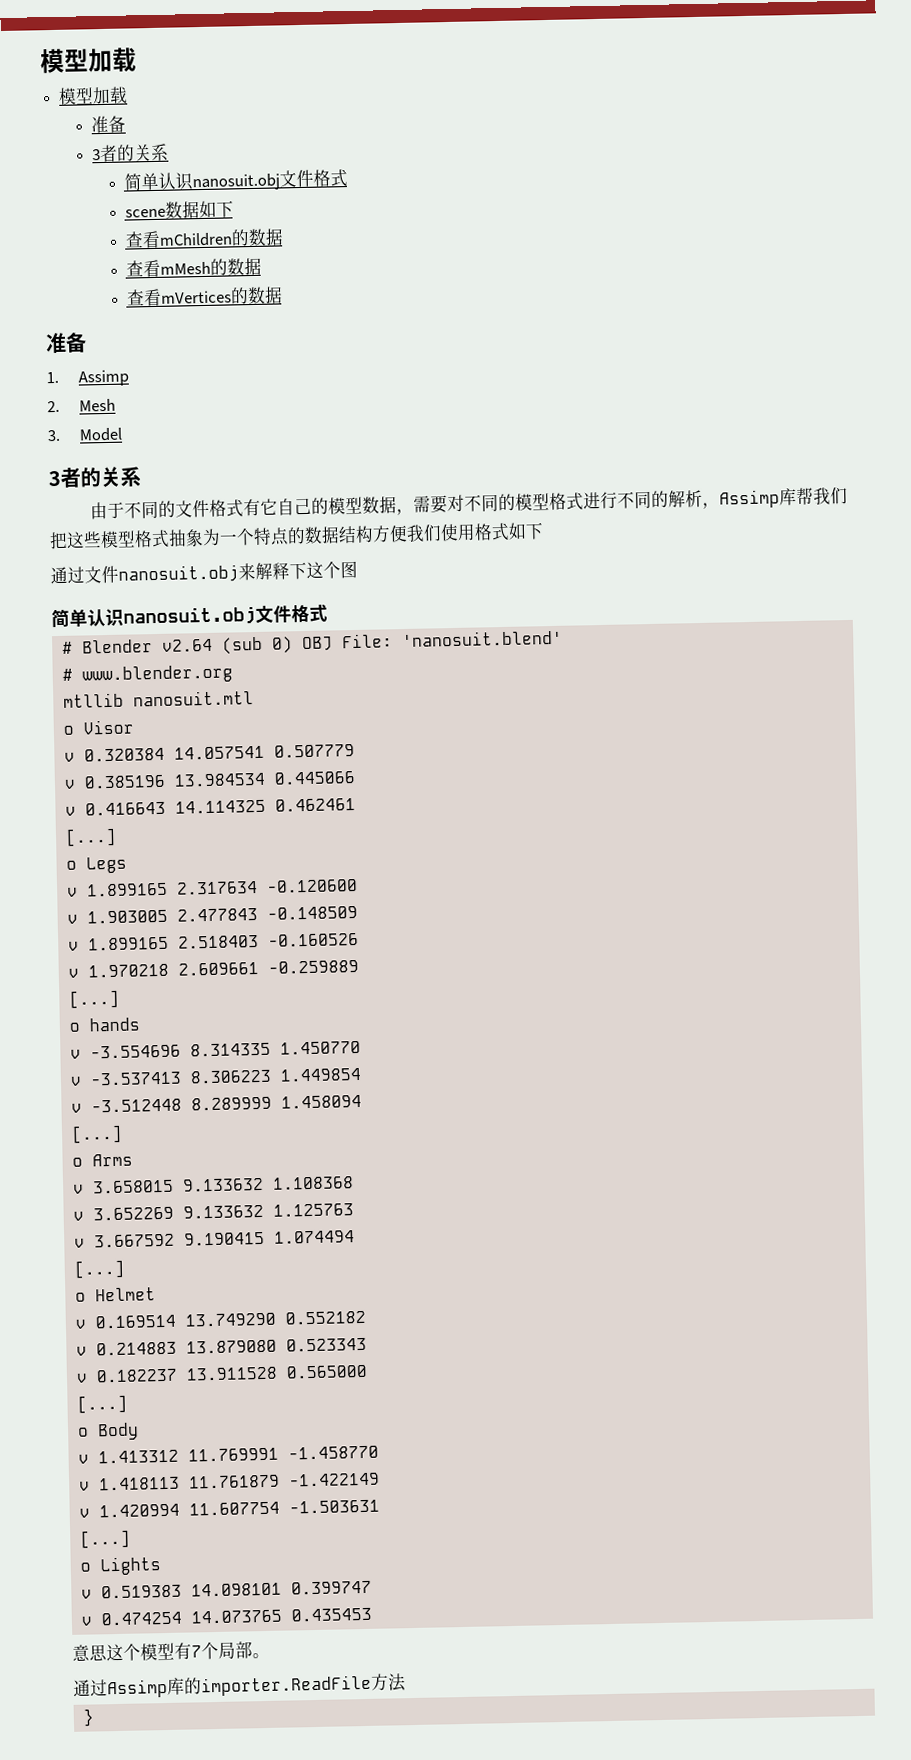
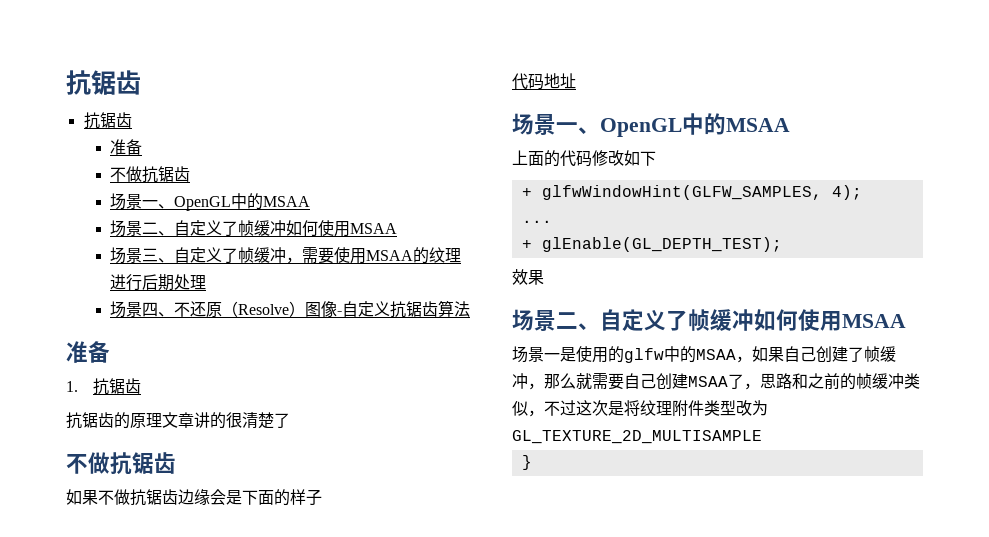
[40,47,137,74] [58,86,129,105] [90,115,126,134] [91,143,169,163] [123,169,348,192] [124,200,234,219] [124,228,284,249] [125,257,262,278] [125,286,283,307] [45,332,87,354] [46,369,129,387] [47,398,116,413] [47,427,123,442] [48,466,141,488] [90,486,849,520] [49,522,544,550] [50,560,358,585] [51,604,328,628] [61,629,563,655] [61,664,233,685] [62,690,254,708] [62,719,134,735] [63,744,355,762] [63,771,356,789] [64,798,356,816] [64,827,117,847] [65,856,127,874] [66,878,358,897] [66,905,358,924] [67,932,359,951] [67,959,359,978] [68,989,120,1009] [68,1017,140,1032] [69,1040,361,1059] [69,1067,362,1086] [70,1094,362,1113] [70,1124,123,1144] [71,1153,133,1167] [72,1176,354,1194] [72,1203,354,1221] [73,1230,355,1248] [73,1259,125,1279] [74,1287,156,1302] [74,1310,366,1329] [75,1337,367,1356] [75,1364,368,1383] [76,1394,128,1414] [77,1422,139,1441] [77,1445,379,1464] [78,1472,380,1491] [78,1499,380,1518] [79,1529,131,1549] [79,1556,161,1576] [80,1580,372,1599] [80,1607,372,1626] [72,1641,270,1662] [73,1673,406,1699] 模型加载 // 模型加载 // 准备 // 3者的关系 // 简单认识nanosuit.obj文件格式 // scene数据如下 // 查看mChildren的数据 // 查看mMesh的数据 // 查看mVertices的数据 // 准备 // 1. Assimp // 2. Mesh // 3. Model // 3者的关系 // 由于不同的文件格式有它自己的模型数据，需要对不同的模型格式进行不同的解析，Assimp库帮我们把这些模型格式抽象为一个特点的数据结构方便我们使用格式如下 // 通过文件nanosuit.obj来解释下这个图 // 简单认识nanosuit.obj文件格式 // # Blender v2.64 (sub 0) OBJ File: 'nanosuit.blend' // # www.blender.org // mtllib nanosuit.mtl // o Visor // v 0.320384 14.057541 0.507779 // v 0.385196 13.984534 0.445066 // v 0.416643 14.114325 0.462461 // [...] // o Legs // v 1.899165 2.317634 -0.120600 // v 1.903005 2.477843 -0.148509 // v 1.899165 2.518403 -0.160526 // v 1.970218 2.609661 -0.259889 // [...] // o hands // v -3.554696 8.314335 1.450770 // v -3.537413 8.306223 1.449854 // v -3.512448 8.289999 1.458094 // [...] // o Arms // v 3.658015 9.133632 1.108368 // v 3.652269 9.133632 1.125763 // v 3.667592 9.190415 1.074494 // [...] // o Helmet // v 0.169514 13.749290 0.552182 // v 0.214883 13.879080 0.523343 // v 0.182237 13.911528 0.565000 // [...] // o Body // v 1.413312 11.769991 -1.458770 // v 1.418113 11.761879 -1.422149 // v 1.420994 11.607754 -1.503631 // [...] // o Lights // v 0.519383 14.098101 0.399747 // v 0.474254 14.073765 0.435453 // 意思这个模型有7个局部。 // 通过Assimp库的importer.ReadFile方法 -> [66,70,141,95] [83,112,132,129] [110,139,143,155] [110,166,191,183] [110,193,311,211] [110,220,398,237] [110,247,462,264] [110,274,207,291] [110,300,471,318] [66,341,110,363] [66,378,141,395] [66,412,290,429] [66,452,176,475] [66,489,322,506] [512,73,576,90] [512,113,790,137] [512,150,656,167] [521,185,862,200] [521,220,552,223] [521,237,782,252] [512,269,544,285] [512,309,906,331] [512,346,896,363] [512,373,920,390] [512,400,768,417] [512,430,762,444] 抗锯齿 // 抗锯齿 // 准备 // 不做抗锯齿 // 场景一、OpenGL中的MSAA // 场景二、自定义了帧缓冲如何使用MSAA // 场景三、自定义了帧缓冲，需要使用MSAA的纹理进行后期处理 // 场景四、不还原（Resolve）图像-自定义抗锯齿算法 // 准备 // 1.抗锯齿 // 抗锯齿的原理文章讲的很清楚了 // 不做抗锯齿 // 如果不做抗锯齿边缘会是下面的样子 // 代码地址 // 场景一、OpenGL中的MSAA // 上面的代码修改如下 // + glfwWindowHint(GLFW_SAMPLES, 4); // ... // + glEnable(GL_DEPTH_TEST); // 效果 // 场景二、自定义了帧缓冲如何使用MSAA // 场景一是使用的glfw中的MSAA，如果自己创建了帧缓冲，那么就需要自己创建MSAA了，思路和之前的帧缓冲类似，不过这次是将纹理附件类型改为GL_TEXTURE_2D_MULTISAMPLE

